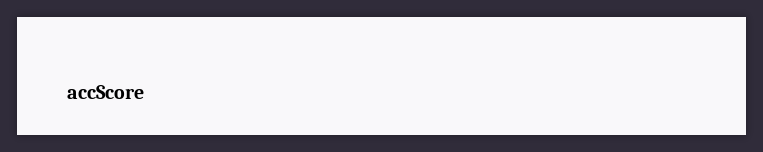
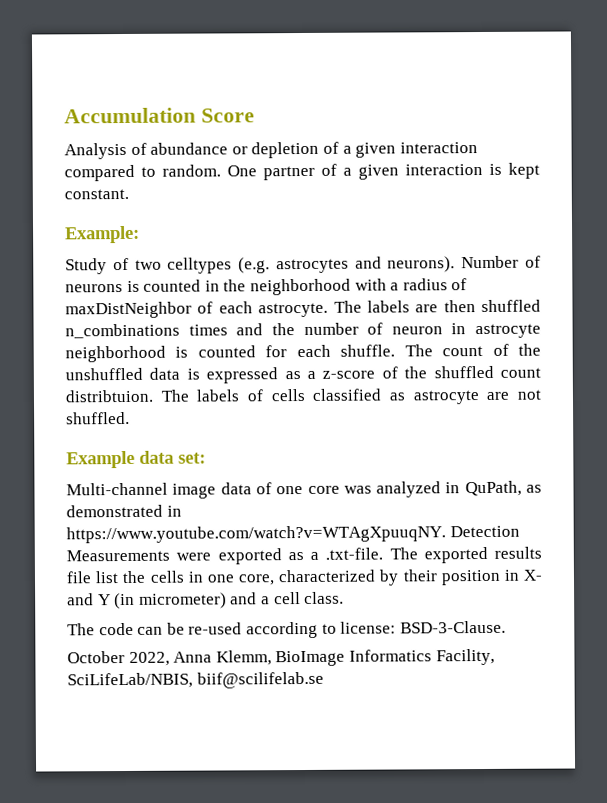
[67,85,144,99] accScore -> [64,107,255,124] [64,141,478,160] [64,162,540,182] [64,188,129,200] [65,225,140,244] [65,255,541,275] [65,278,468,296] [65,299,541,319] [65,322,541,339] [65,343,541,363] [65,365,541,384] [65,388,541,405] [66,411,130,425] [66,450,206,469] [66,480,542,499] [66,504,182,518] [66,525,520,544] [66,546,542,565] [66,569,543,586] [67,591,345,610] [67,620,506,639] [67,648,495,667] [67,671,324,689] Accumulation Score // Analysis of abundance or depletion of a given interaction compared to random. One partner of a given interaction is kept constant. // Example: // Study of two celltypes (e.g. astrocytes and neurons). Number of neurons is counted in the neighborhood with a radius of maxDistNeighbor of each astrocyte. The labels are then shuffled n_combinations times and the number of neuron in astrocyte neighborhood is counted for each shuffle. The count of the unshuffled data is expressed as a z-score of the shuffled count distribtuion. The labels of cells classified as astrocyte are not shuffled. // Example data set: // Multi-channel image data of one core was analyzed in QuPath, as demonstrated in https://www.youtube.com/watch?v=WTAgXpuuqNY. Detection Measurements were exported as a .txt-file. The exported results file list the cells in one core, characterized by their position in X- and Y (in micrometer) and a cell class. // The code can be re-used according to license: BSD-3-Clause. // October 2022, Anna Klemm, BioImage Informatics Facility, SciLifeLab/NBIS, biif@scilifelab.se

